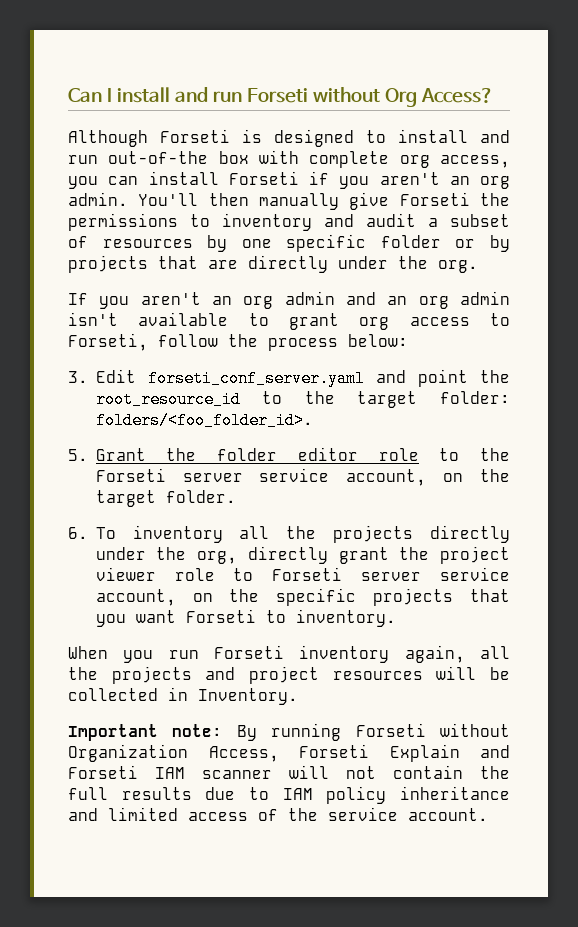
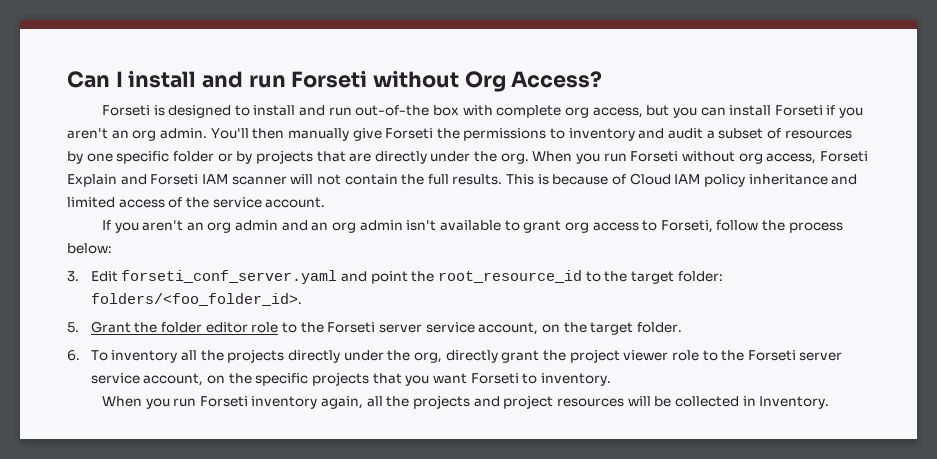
[68,130,148,147] Although -> (603, 79) none
(510, 161) none -> [646,105,670,116] but
(478, 266) none -> [532,151,868,164] [67,173,858,187] [67,197,326,208] When you run Forseti without org access, Forseti Explain and Forseti IAM scanner will not contain the full results. This is because of Cloud IAM policy inheritance and limited access of the service account.
(254, 574) none -> [721,350,745,361] the
[68,723,510,741] [68,744,510,762] [68,765,510,779] [68,786,510,804] [68,807,488,821] // Important note: By running Forseti without Organization Access, Forseti Explain and Forseti IAM scanner will not contain the full results due to IAM policy inheritance and limited access of the service account. -> (830, 402) none

